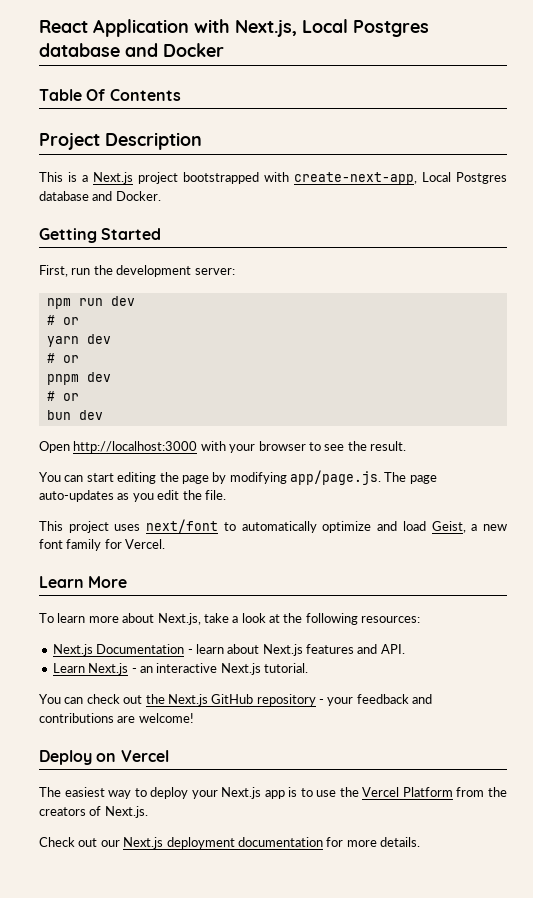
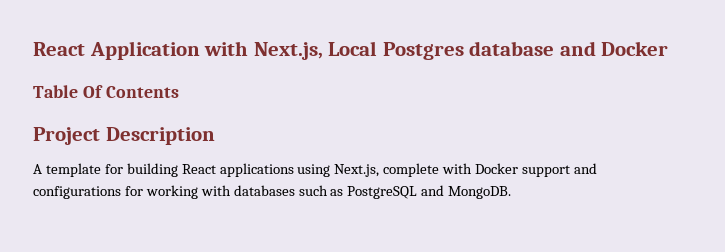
[39,172,507,185] [39,191,161,201] [39,228,162,243] [39,265,235,277] [46,296,135,309] [46,315,79,325] [46,334,111,347] [46,353,79,363] [46,372,111,385] [46,391,79,401] [46,410,103,420] [39,441,406,453] [39,470,437,485] [39,490,226,502] [39,519,508,533] [39,539,166,551] [39,576,128,588] [39,613,421,625] [52,644,405,656] [52,663,308,675] [39,694,433,706] [39,713,194,723] [39,750,169,765] [39,787,508,799] [39,806,148,818] [39,837,420,849] This is a Next.js project bootstrapped with create-next-app, Local Postgres database and Docker. // Getting Started // First, run the development server: // npm run dev // # or // yarn dev // # or // pnpm dev // # or // bun dev // Open http://localhost:3000 with your browser to see the result. // You can start editing the page by modifying app/page.js. The page auto-updates as you edit the file. // This project uses next/font to automatically optimize and load Geist, a new font family for Vercel. // Learn More // To learn more about Next.js, take a look at the following resources: // Next.js Documentation - learn about Next.js features and API. // Learn Next.js - an interactive Next.js tutorial. // You can check out the Next.js GitHub repository - your feedback and contributions are welcome! // Deploy on Vercel // The easiest way to deploy your Next.js app is to use the Vercel Platform from the creators of Next.js. // Check out our Next.js deployment documentation for more details. -> [33,163,597,177] [33,185,512,199] A template for building React applications using Next.js, complete with Docker support and configurations for working with databases such as PostgreSQL and MongoDB.

